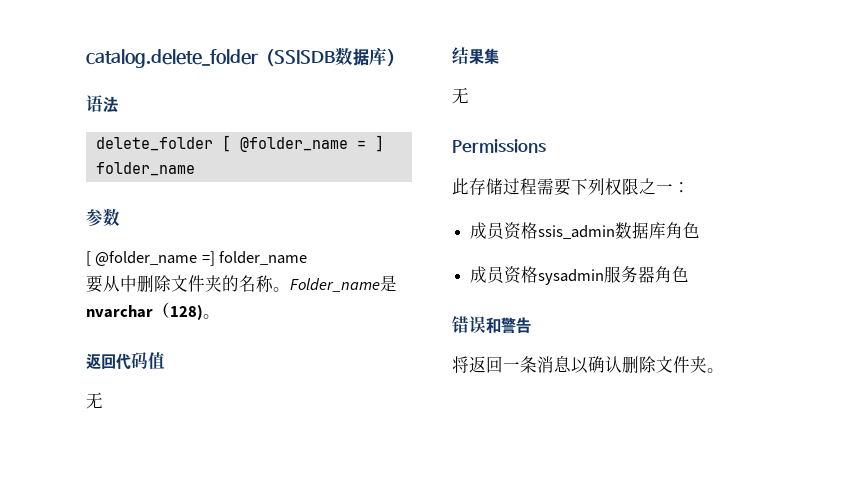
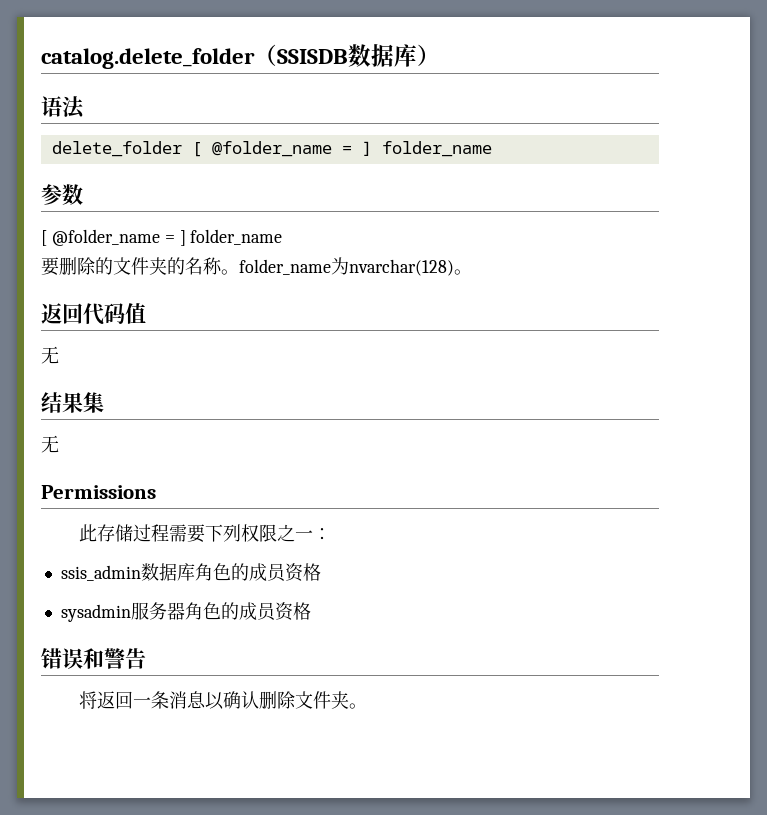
[201,251,215,266] =] -> [164,230,186,246] = ]
[103,275,171,292] 从中删除 -> [59,257,113,275] 删除的
[290,275,397,292] [86,302,203,320] Folder_name是nvarchar（128) -> [239,257,454,276] folder_name为nvarchar(128)
[470,222,539,240] 成员资格 -> (332, 534) none
[470,266,539,284] // 成员资格 -> [230,563,321,582] 的成员资格 //
(690, 274) none -> [220,602,311,621] 的成员资格

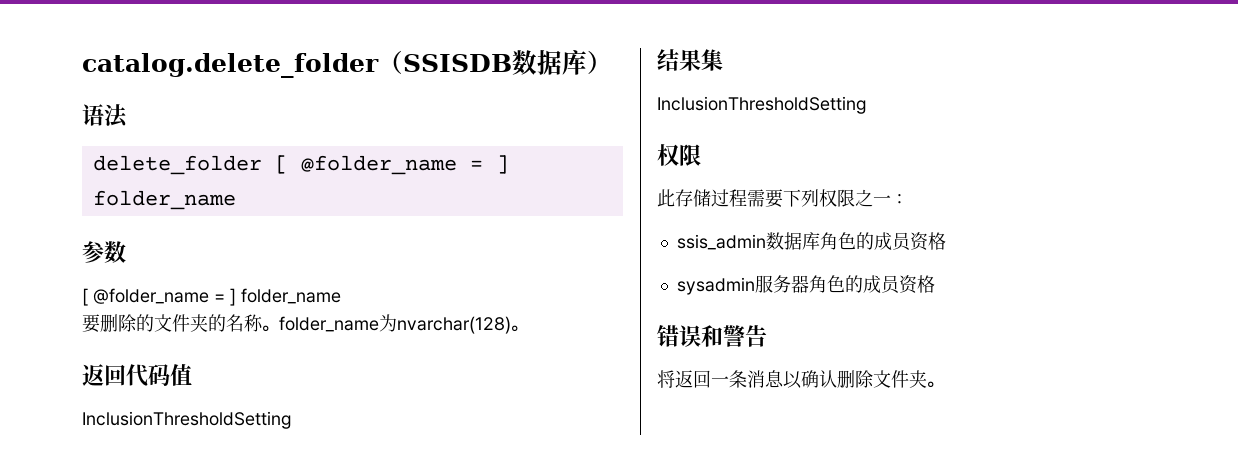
[41,346,59,364] 无 -> [82,411,291,429] InclusionThresholdSetting
[41,435,59,453] [41,485,156,499] 无 // Permissions -> [657,96,866,114] [657,144,701,166] InclusionThresholdSetting // 权限

